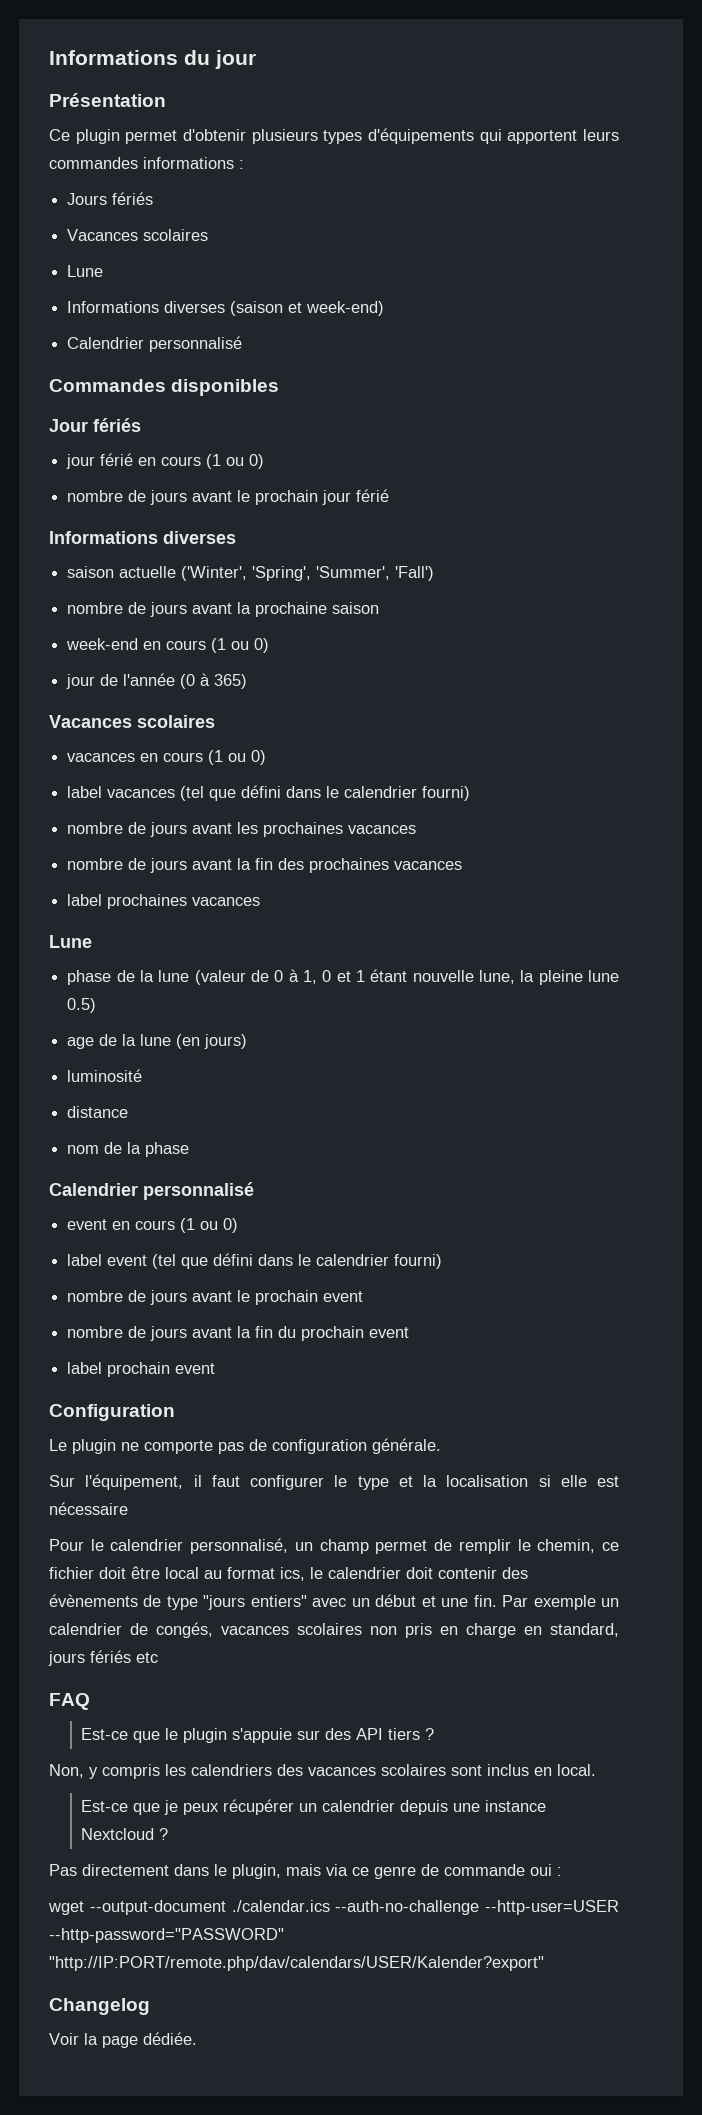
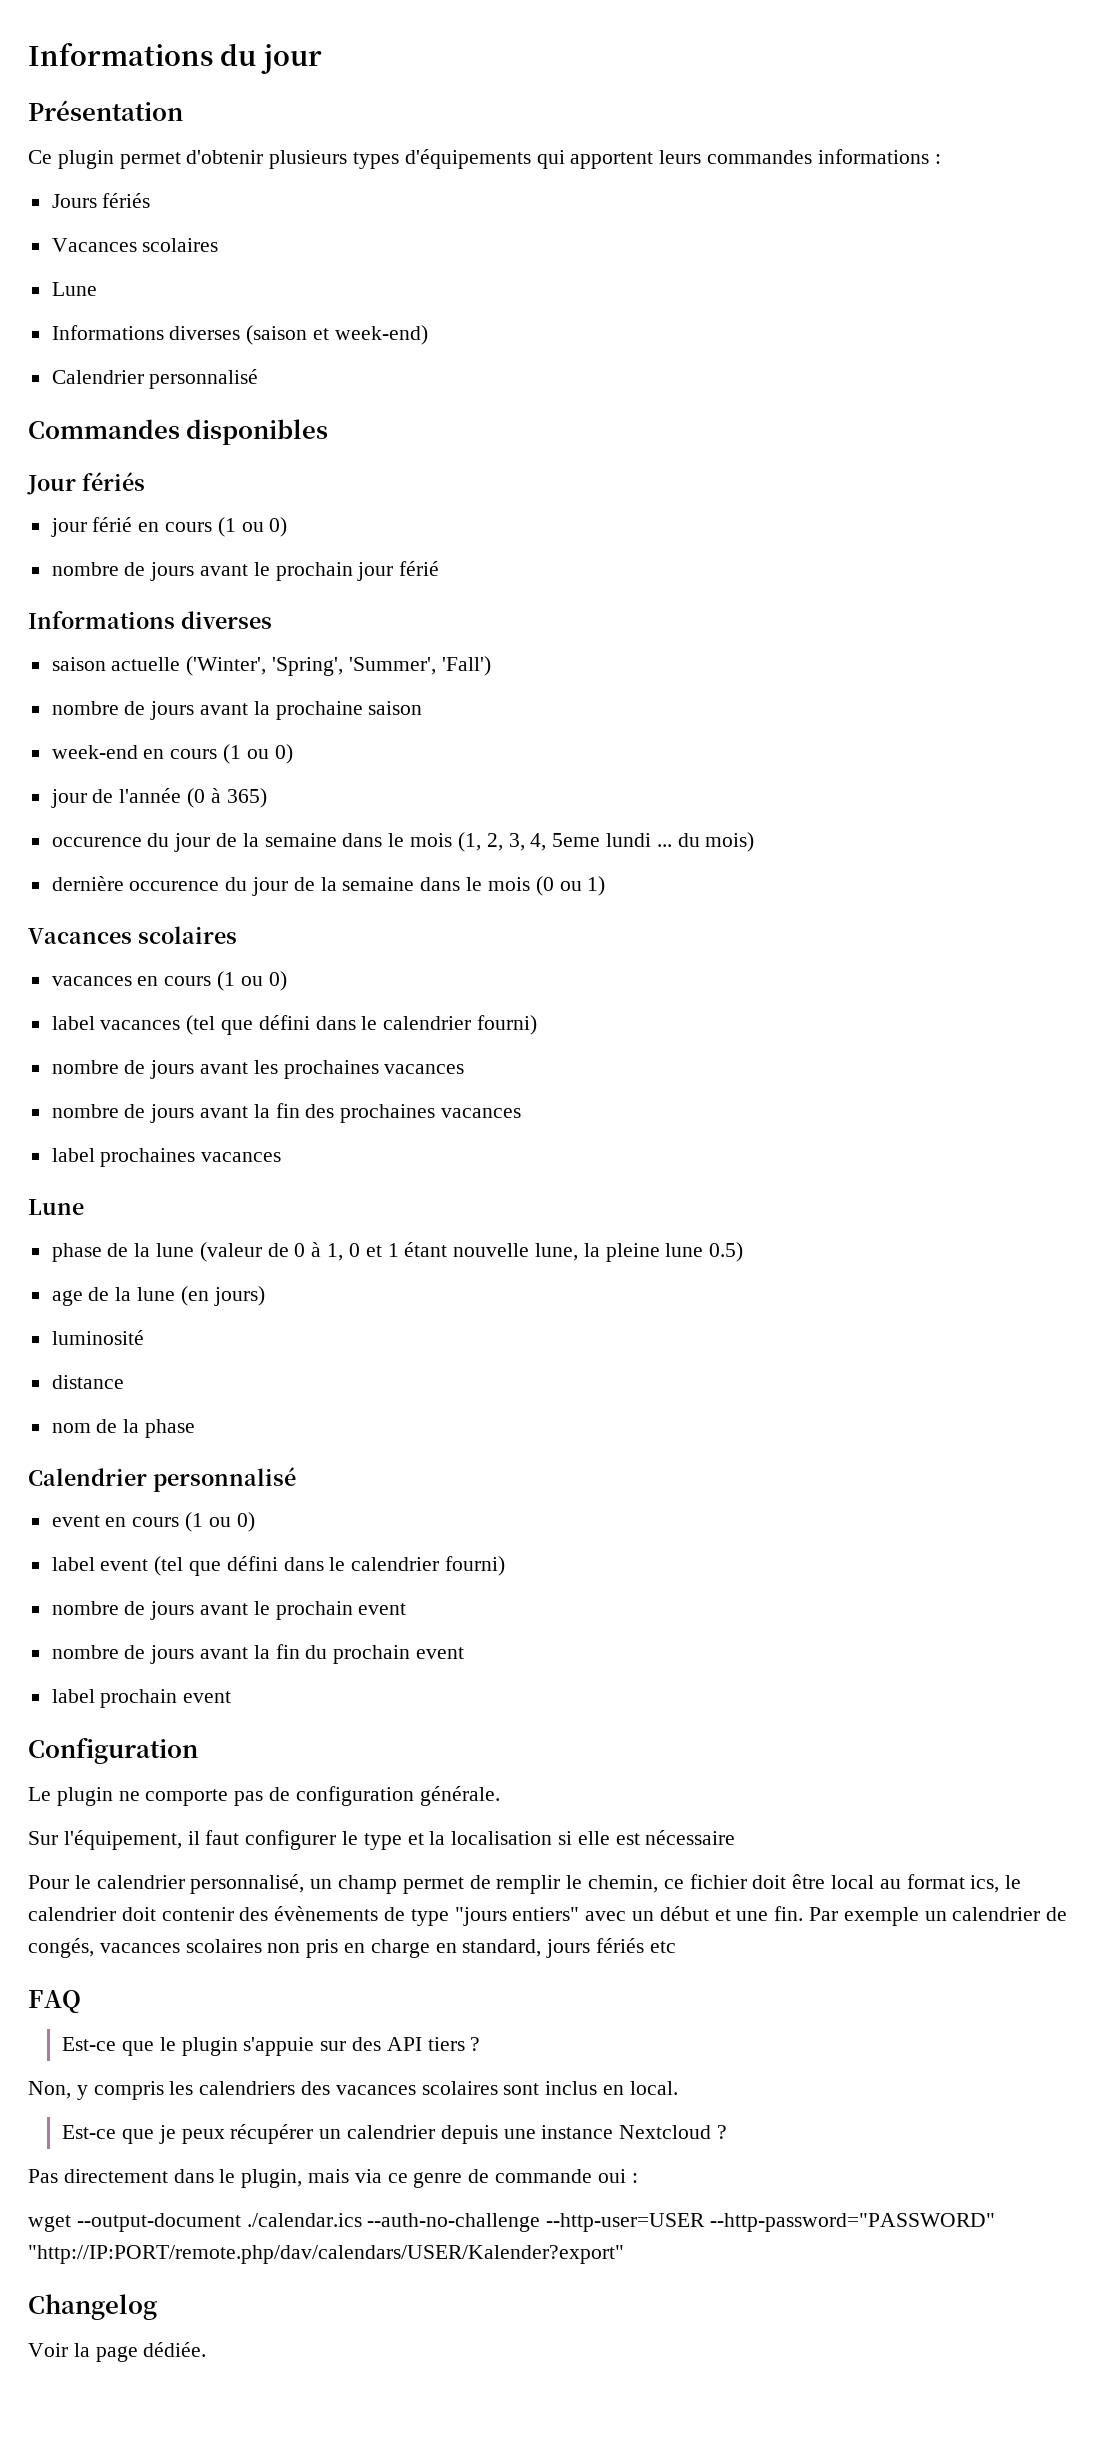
(248, 681) none -> [51,832,755,852] [51,876,606,896] // occurence du jour de la semaine dans le mois (1, 2, 3, 4, 5eme lundi ... du mois) // dernière occurence du jour de la semaine dans le mois (0 ou 1)

